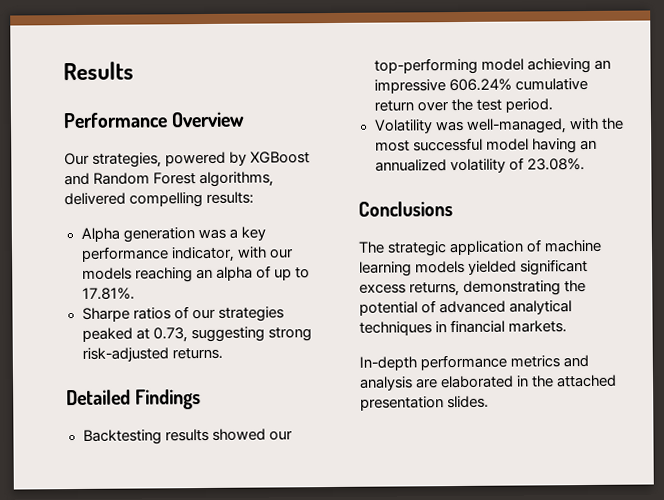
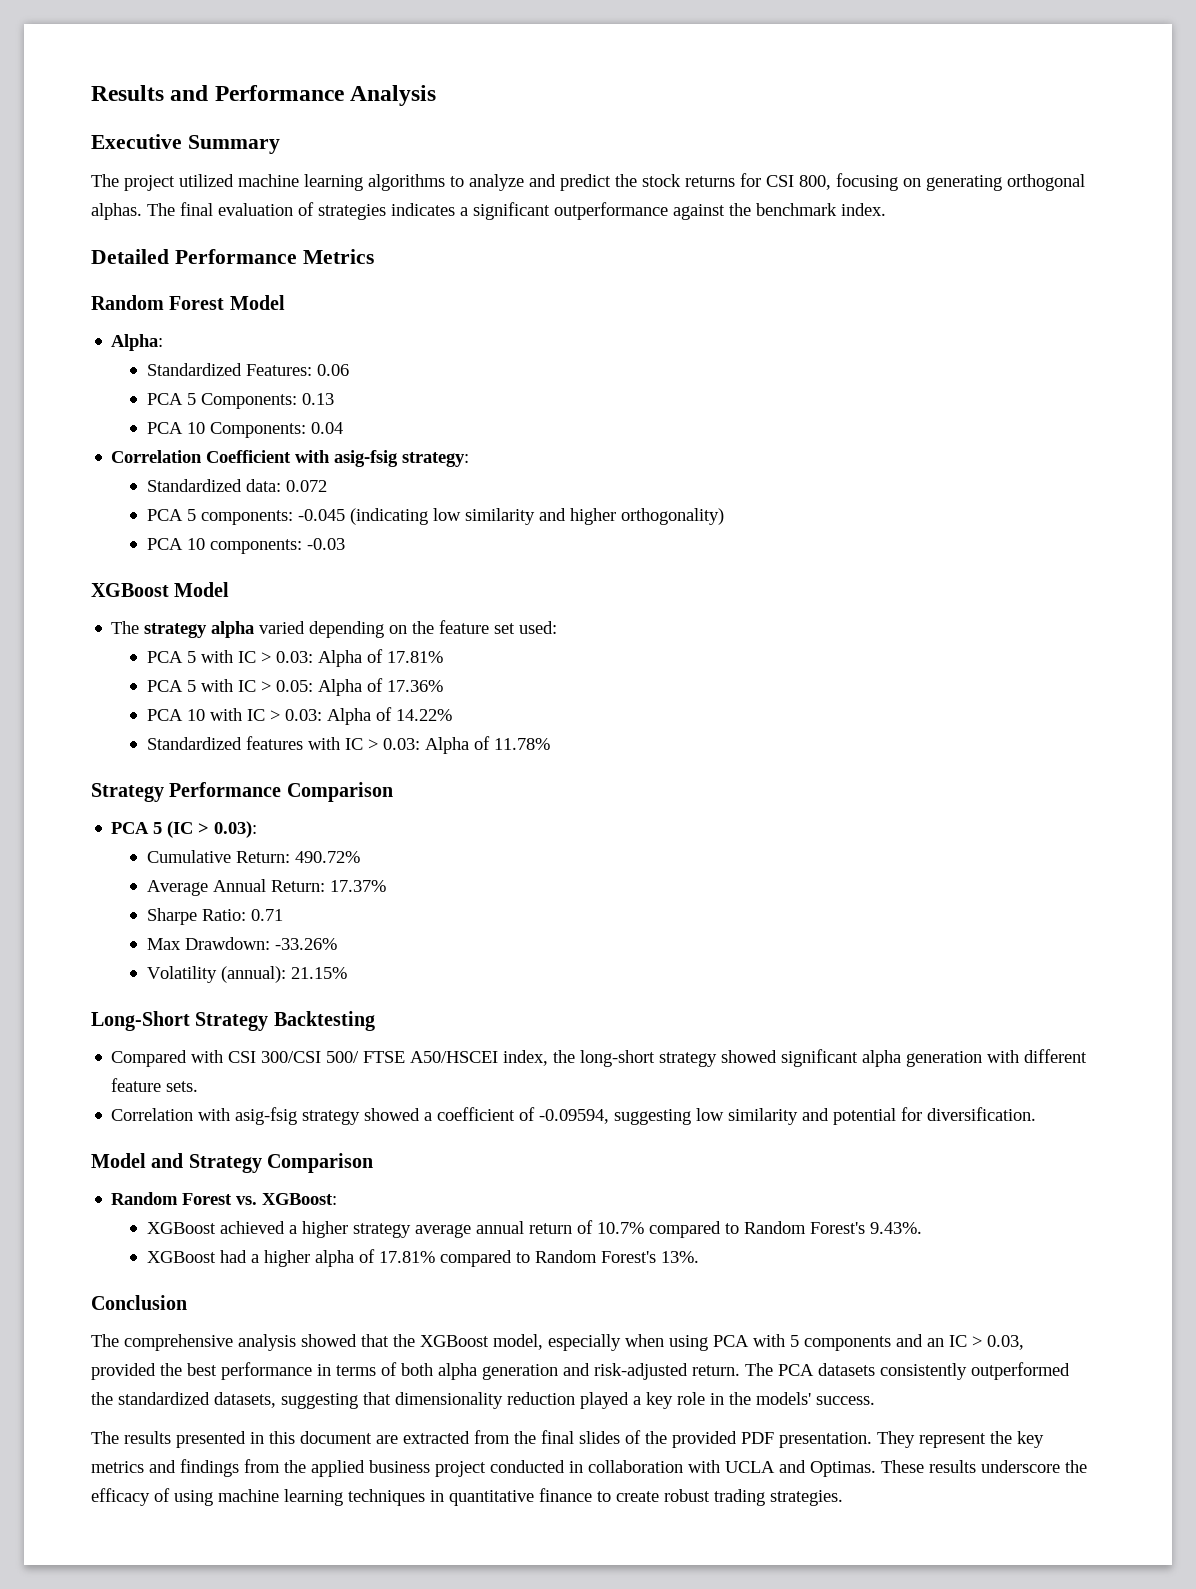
[63,111,246,129] [64,151,311,168] [64,171,275,188] [64,191,255,208] [80,226,266,243] [80,246,294,263] [81,265,310,283] [81,287,135,300] [81,306,284,322] [81,326,312,343] [81,347,223,362] [66,389,202,410] [82,428,293,445] [373,57,611,75] [373,77,588,94] [373,98,553,113] [373,117,624,134] [374,137,597,154] [374,157,585,174] [358,201,453,217] [358,239,603,257] [359,258,589,277] [359,280,587,297] [359,300,573,316] [359,319,568,336] [359,354,590,371] [359,374,618,391] [360,395,490,411] // Performance Overview // Our strategies, powered by XGBoost and Random Forest algorithms, delivered compelling results: // Alpha generation was a key performance indicator, with our models reaching an alpha of up to 17.81%. // Sharpe ratios of our strategies peaked at 0.73, suggesting strong risk-adjusted returns. // Detailed Findings // Backtesting results showed our top-performing model achieving an impressive 606.24% cumulative return over the test period. // Volatility was well-managed, with the most successful model having an annualized volatility of 23.08%. // Conclusions // The strategic application of machine learning models yielded significant excess returns, demonstrating the potential of advanced analytical techniques in financial markets. // In-depth performance metrics and analysis are elaborated in the attached presentation slides. -> [170,85,437,106] [91,134,280,154] [91,173,1085,191] [91,202,886,220] [91,249,374,264] [91,295,285,310] [111,334,164,351] [146,363,349,376] [146,393,334,409] [146,422,343,438] [111,450,470,467] [146,479,327,492] [146,508,724,525] [146,538,345,554] [91,582,230,597] [111,620,558,638] [146,649,443,667] [146,678,443,696] [146,707,452,725] [146,736,550,754] [91,782,393,802] [111,821,258,838] [146,850,360,863] [146,879,386,896] [146,908,283,925] [146,937,337,950] [146,966,347,983] [91,1011,375,1031] [111,1049,1088,1067] [111,1078,199,1092] [111,1107,1037,1125] [91,1153,374,1173] [111,1192,338,1205] [146,1220,922,1238] [146,1249,699,1267] [91,1295,187,1310] [91,1334,1024,1351] [91,1362,1070,1380] [91,1392,875,1409] [91,1430,1044,1448] [91,1459,1087,1477] [91,1488,843,1506] and Performance Analysis // Executive Summary // The project utilized machine learning algorithms to analyze and predict the stock returns for CSI 800, focusing on generating orthogonal alphas. The final evaluation of strategies indicates a significant outperformance against the benchmark index. // Detailed Performance Metrics // Random Forest Model // Alpha: // Standardized Features: 0.06 // PCA 5 Components: 0.13 // PCA 10 Components: 0.04 // Correlation Coefficient with asig-fsig strategy: // Standardized data: 0.072 // PCA 5 components: -0.045 (indicating low similarity and higher orthogonality) // PCA 10 components: -0.03 // XGBoost Model // The strategy alpha varied depending on the feature set used: // PCA 5 with IC > 0.03: Alpha of 17.81% // PCA 5 with IC > 0.05: Alpha of 17.36% // PCA 10 with IC > 0.03: Alpha of 14.22% // Standardized features with IC > 0.03: Alpha of 11.78% // Strategy Performance Comparison // PCA 5 (IC > 0.03): // Cumulative Return: 490.72% // Average Annual Return: 17.37% // Sharpe Ratio: 0.71 // Max Drawdown: -33.26% // Volatility (annual): 21.15% // Long-Short Strategy Backtesting // Compared with CSI 300/CSI 500/ FTSE A50/HSCEI index, the long-short strategy showed significant alpha generation with different feature sets. // Correlation with asig-fsig strategy showed a coefficient of -0.09594, suggesting low similarity and potential for diversification. // Model and Strategy Comparison // Random Forest vs. XGBoost: // XGBoost achieved a higher strategy average annual return of 10.7% compared to Random Forest's 9.43%. // XGBoost had a higher alpha of 17.81% compared to Random Forest's 13%. // Conclusion // The comprehensive analysis showed that the XGBoost model, especially when using PCA with 5 components and an IC > 0.03, provided the best performance in terms of both alpha generation and risk-adjusted return. The PCA datasets consistently outperformed the standardized datasets, suggesting that dimensionality reduction played a key role in the models' success. // The results presented in this document are extracted from the final slides of the provided PDF presentation. They represent the key metrics and findings from the applied business project conducted in collaboration with UCLA and Optimas. These results underscore the efficacy of using machine learning techniques in quantitative finance to create robust trading strategies.

